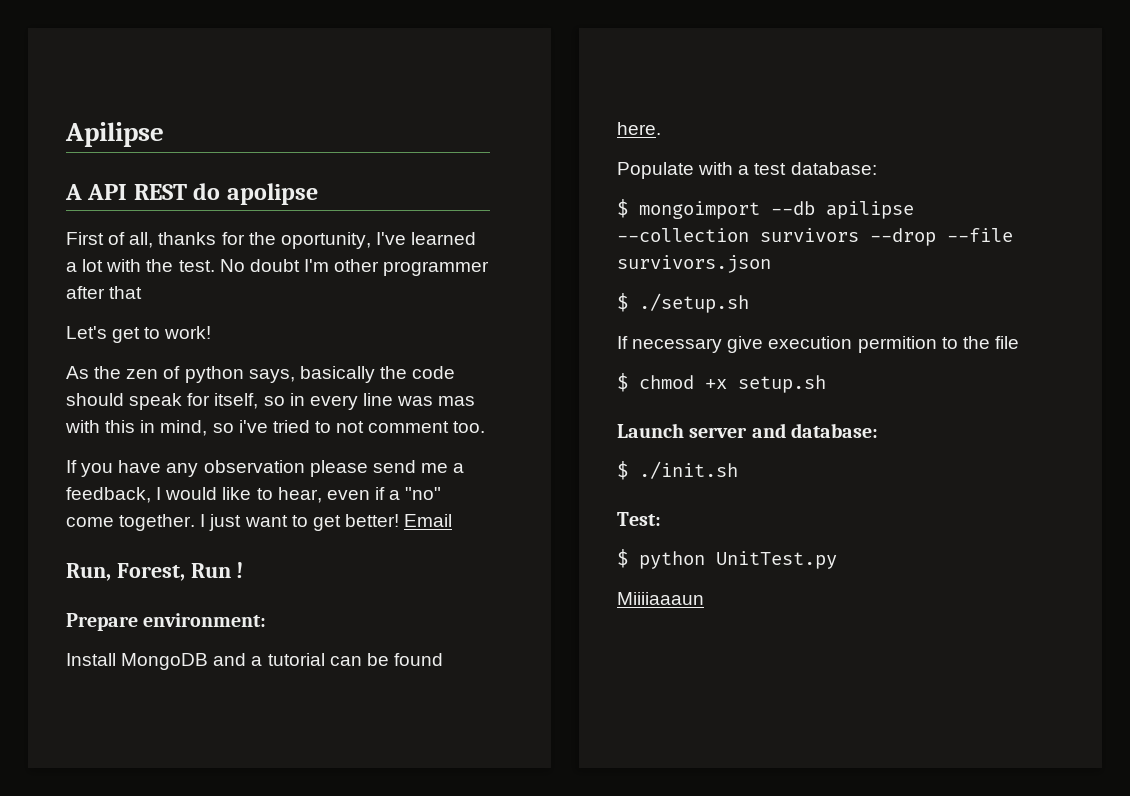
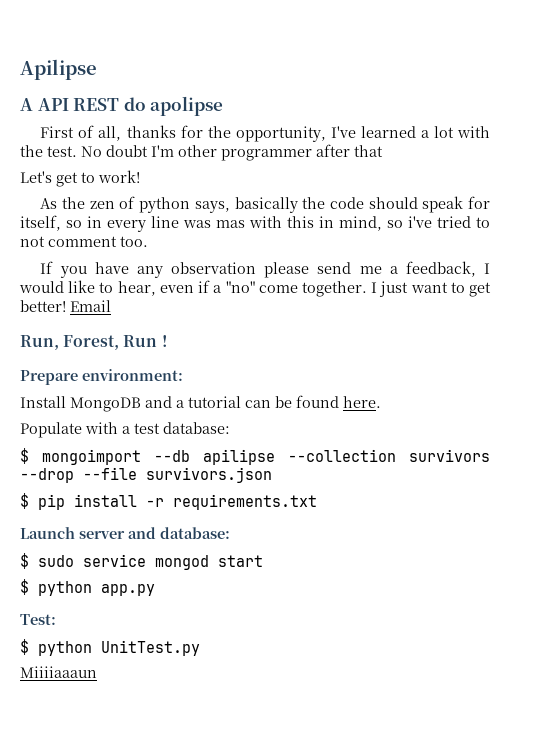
[280,232,371,249] oportunity, -> [235,126,326,142] opportunity,
[639,293,749,313] [617,336,1019,353] [617,373,826,393] ./setup.sh // If necessary give execution permition to the file // $ chmod +x setup.sh -> [38,494,317,510] pip install -r requirements.txt
[639,461,738,479] ./init.sh -> [38,554,263,570] [20,579,155,596] sudo service mongod start // $ python app.py

